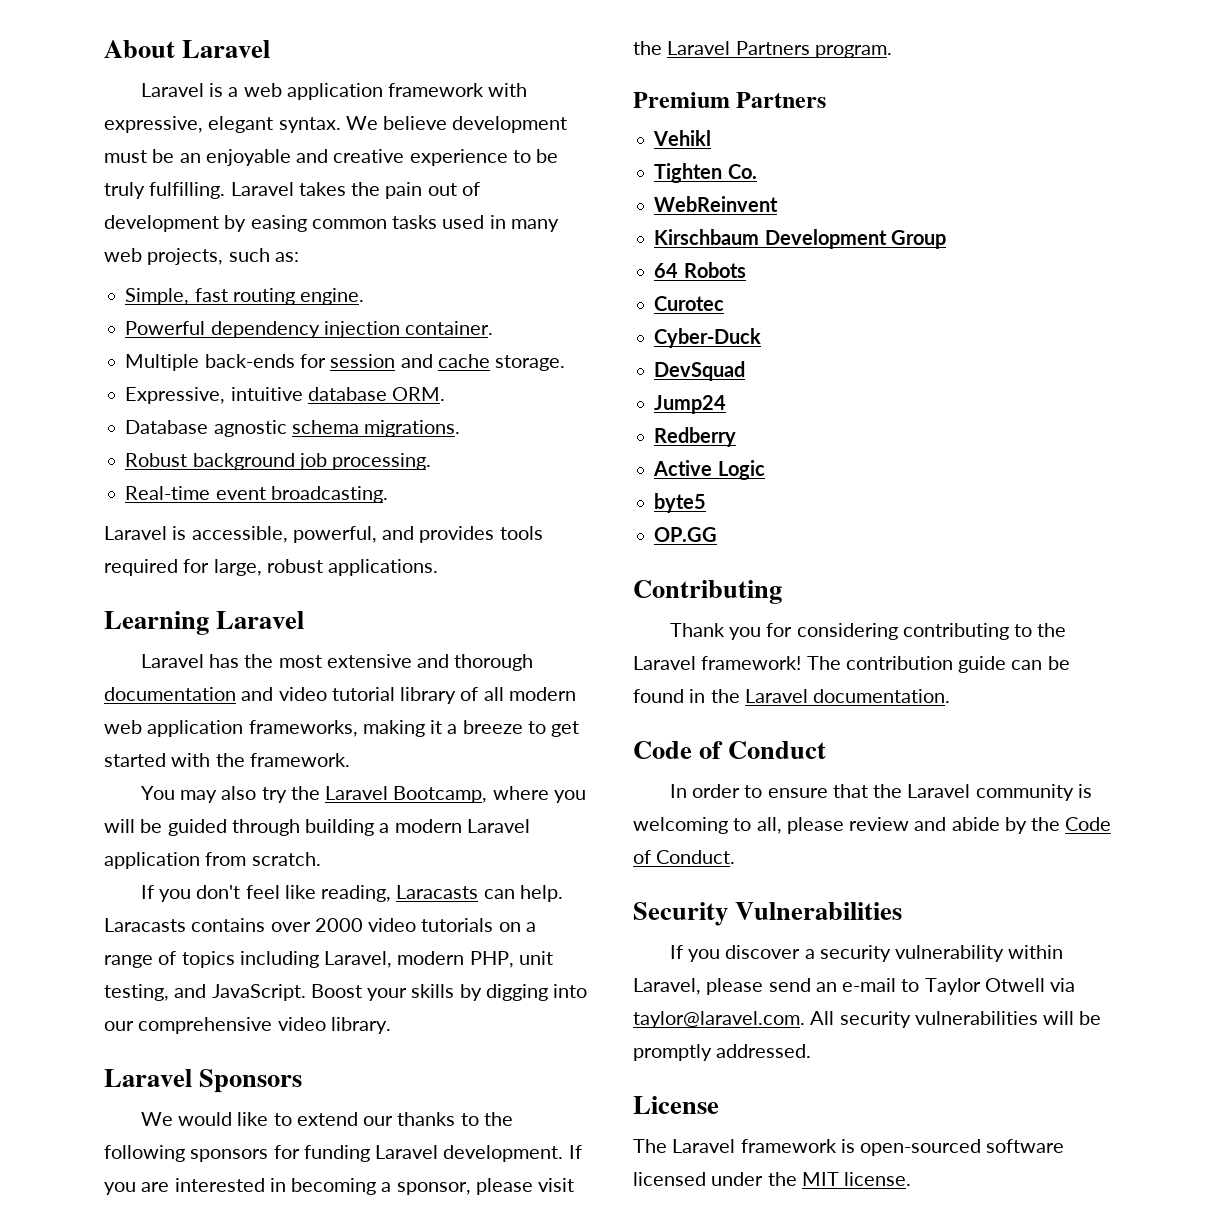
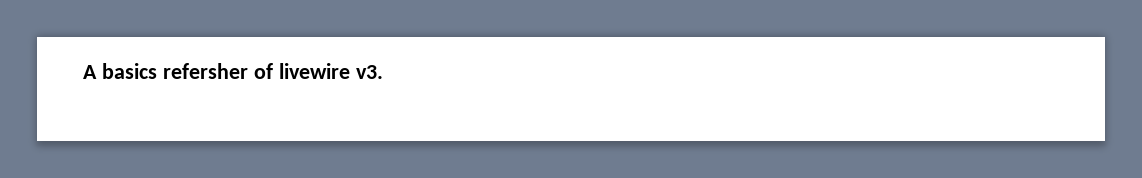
[104,40,271,58] [140,83,528,100] [104,116,568,133] [104,149,559,166] [104,182,480,199] [104,215,559,232] [104,248,299,265] [125,288,365,305] [125,321,494,338] [125,354,566,371] [125,387,446,404] [125,420,461,437] [125,453,432,470] [125,486,388,503] [104,526,543,543] [104,559,439,576] [104,611,305,635] [140,654,534,671] [104,687,576,704] [104,720,580,737] [104,753,350,767] [140,786,586,803] [104,819,530,836] [104,852,321,869] [140,885,563,902] [104,918,536,932] [104,951,553,968] [104,984,588,1001] [104,1017,391,1034] [104,1069,303,1093] [140,1112,513,1126] [104,1145,582,1162] [104,1178,575,1195] [633,41,892,58] [633,92,827,108] [653,130,712,146] [654,163,757,183] [654,196,779,212] [654,229,946,249] [654,262,746,278] [654,296,725,311] [654,328,762,348] [654,361,746,381] [654,395,727,414] [654,427,737,447] [653,460,765,480] [654,493,707,513] [654,527,718,542] [633,580,782,604] [669,623,1067,640] [633,656,1070,673] [633,689,951,703] [633,741,827,759] [669,784,1092,801] [633,817,1112,834] [633,850,736,864] [633,902,903,926] [669,945,1064,962] [633,978,1076,995] [633,1011,1102,1028] [633,1044,812,1061] [633,1096,719,1114] [633,1139,1065,1156] [633,1172,912,1186] About Laravel // Laravel is a web application framework with expressive, elegant syntax. We believe development must be an enjoyable and creative experience to be truly fulfilling. Laravel takes the pain out of development by easing common tasks used in many web projects, such as: // Simple, fast routing engine. // Powerful dependency injection container. // Multiple back-ends for session and cache storage. // Expressive, intuitive database ORM. // Database agnostic schema migrations. // Robust background job processing. // Real-time event broadcasting. // Laravel is accessible, powerful, and provides tools required for large, robust applications. // Learning Laravel // Laravel has the most extensive and thorough documentation and video tutorial library of all modern web application frameworks, making it a breeze to get started with the framework. // You may also try the Laravel Bootcamp, where you will be guided through building a modern Laravel application from scratch. // If you don't feel like reading, Laracasts can help. Laracasts contains over 2000 video tutorials on a range of topics including Laravel, modern PHP, unit testing, and JavaScript. Boost your skills by digging into our comprehensive video library. // Laravel Sponsors // We would like to extend our thanks to the following sponsors for funding Laravel development. If you are interested in becoming a sponsor, please visit the Laravel Partners program. // Premium Partners // Vehikl // Tighten Co. // WebReinvent // Kirschbaum Development Group // 64 Robots // Curotec // Cyber-Duck // DevSquad // Jump24 // Redberry // Active Logic // byte5 // OP.GG // Contributing // Thank you for considering contributing to the Laravel framework! The contribution guide can be found in the Laravel documentation. // Code of Conduct // In order to ensure that the Laravel community is welcoming to all, please review and abide by the Code of Conduct. // Security Vulnerabilities // If you discover a security vulnerability within Laravel, please send an e-mail to Taylor Otwell via taylor@laravel.com. All security vulnerabilities will be promptly addressed. // License // The Laravel framework is open-sourced software licensed under the MIT license. -> [83,63,383,79] A basics refersher of livewire v3.

